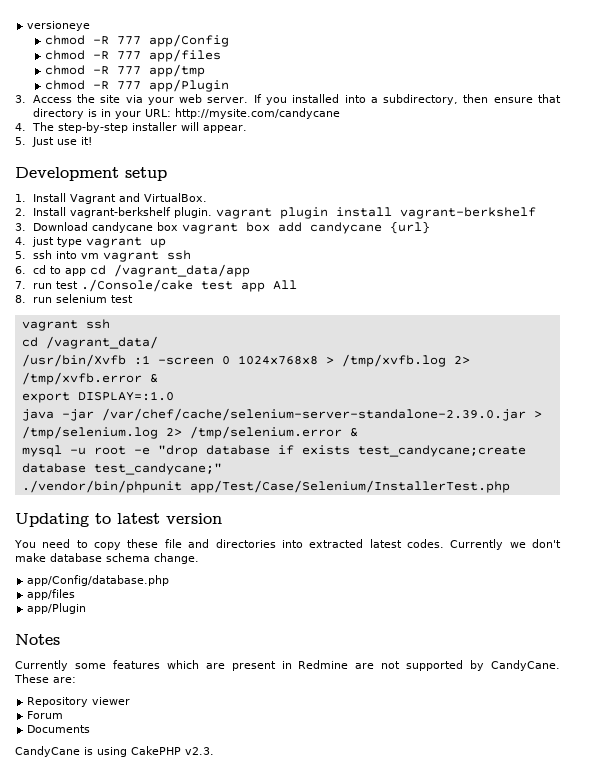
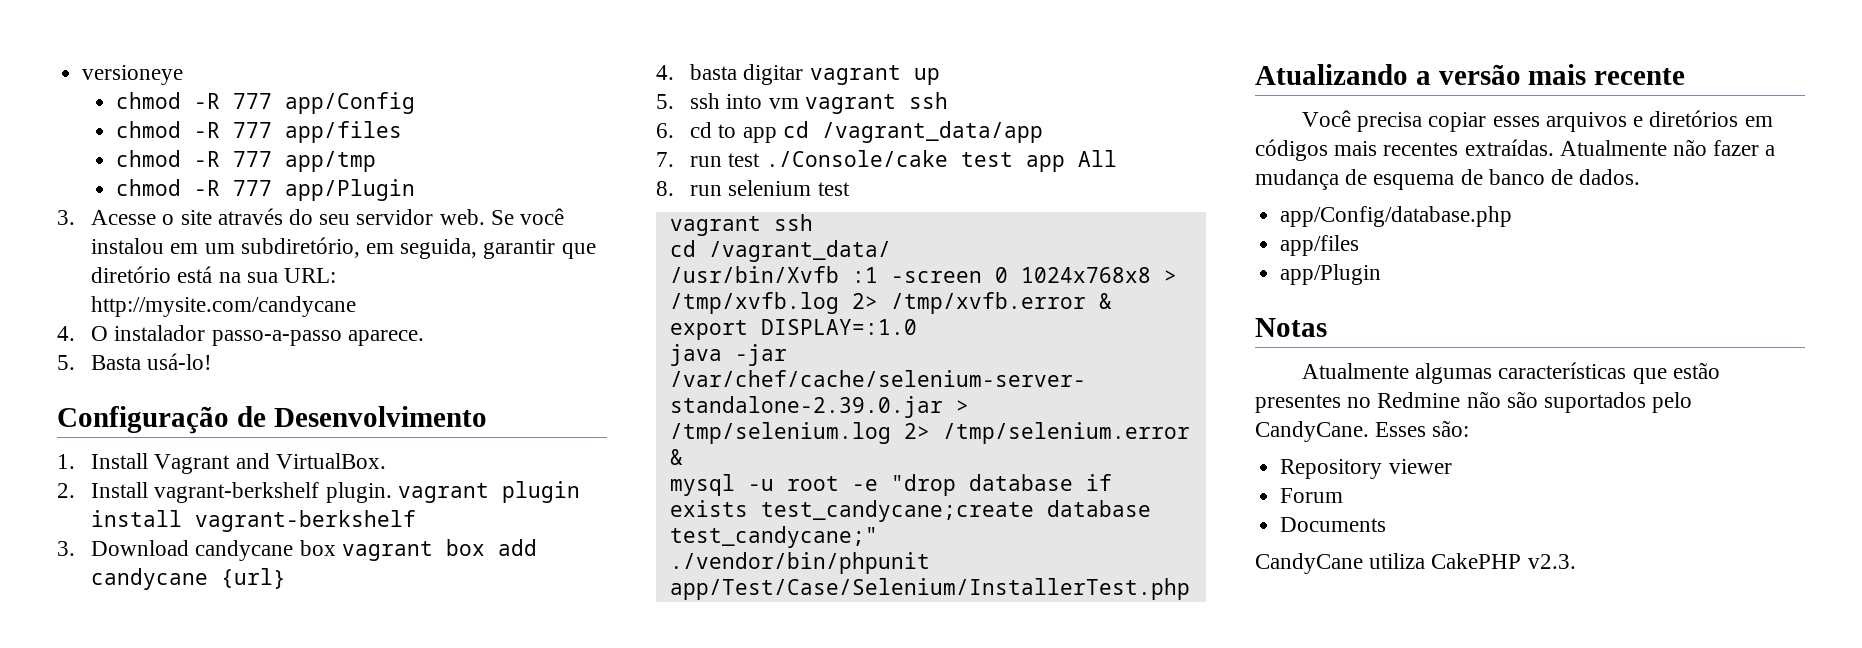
[32,94,561,105] [32,108,340,119] [15,122,247,133] [15,137,92,147] [15,167,167,181] Access the site via your web server. If you installed into a subdirectory, then ensure that directory is in your URL: http://mysite.com/candycane // 4. The step-by-step installer will appear. // 5. Just use it! // Development setup -> [91,208,565,225] [91,237,596,259] [91,266,337,283] [91,296,357,317] [57,325,424,346] [57,353,213,370] [57,406,487,434] Acesse o site através do seu servidor web. Se você instalou em um subdiretório, em seguida, garantir que diretório está na sua URL: http://mysite.com/candycane // 4. O instalador passo-a-passo aparece. // 5. Basta usá-lo! // Configuração de Desenvolvimento
[31,237,82,247] just type -> [690,64,804,85] basta digitar
[15,513,222,527] [14,539,562,550] [15,553,199,564] [27,575,170,586] [27,589,76,600] [27,603,87,614] [15,634,60,645] [15,660,560,671] [14,674,76,683] Updating to latest version // You need to copy these file and directories into extracted latest codes. Currently we don't make database schema change. // app/Config/database.php // app/files // app/Plugin // Notes // Currently some features which are present in Redmine are not supported by CandyCane. These are: -> [1255,64,1686,85] [1302,110,1773,132] [1255,139,1776,161] [1255,169,1641,190] [1280,206,1513,227] [1280,235,1360,256] [1280,264,1382,285] [1255,318,1327,337] [1302,362,1720,384] [1255,391,1693,413] [1255,420,1470,442] Atualizando a versão mais recente // Você precisa copiar esses arquivos e diretórios em códigos mais recentes extraídas. Atualmente não fazer a mudança de esquema de banco de dados. // app/Config/database.php // app/files // app/Plugin // Notas // Atualmente algumas características que estão presentes no Redmine não são suportados pelo CandyCane. Esses são:
[84,747,127,757] is using -> [1369,553,1426,569] utiliza

